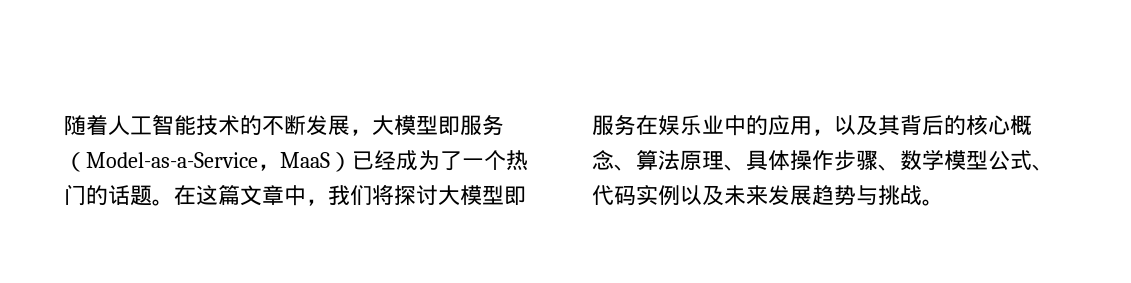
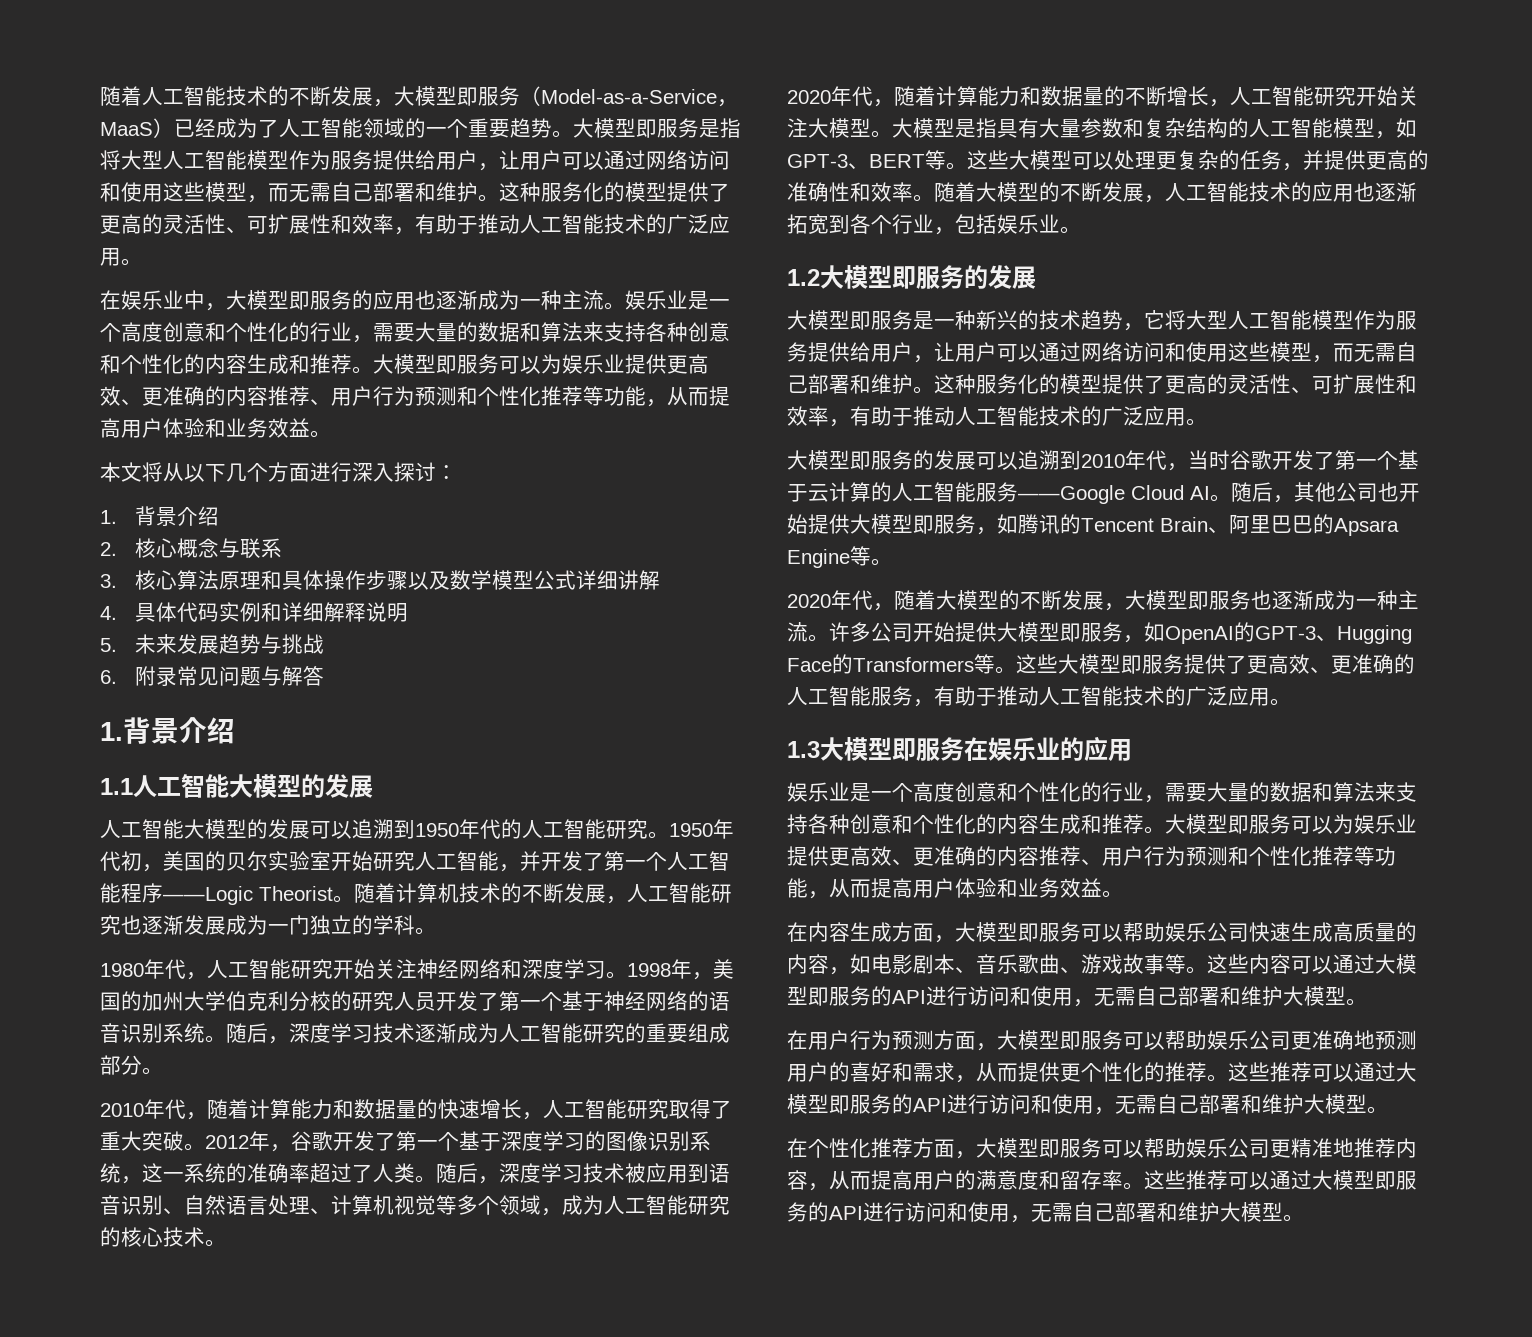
[462,150,528,171] [64,184,438,206] 一个热门的话题。在这篇文章中，我们将探讨 -> [279,118,741,138] [100,150,730,171] [100,182,730,203] [100,214,730,235] [100,248,142,266] [100,290,730,311] [100,322,730,343] [100,354,709,374] [100,386,730,407] [100,418,331,438] [100,462,457,482] [100,506,220,526] [100,538,283,559] [100,570,661,590] [100,602,409,622] [100,634,325,654] [100,666,325,686] [100,717,235,744] [100,774,373,798] [100,819,734,839] [100,851,730,872] [100,883,732,905] [100,915,436,935] [100,959,734,980] [100,991,730,1011] [100,1023,730,1044] [100,1055,163,1075] [100,1099,732,1120] [100,1131,711,1152] [100,1163,730,1184] [100,1195,730,1216] [100,1227,226,1247] [787,86,1419,107] [787,118,1417,139] [787,150,1429,171] [787,182,1417,203] [787,214,1081,235] [787,265,1036,289] [787,310,1417,331] [787,342,1417,363] [787,374,1417,394] [787,406,1207,427] [787,450,1419,471] [787,482,1420,504] [787,514,1399,536] [787,546,892,568] [787,590,1419,611] [787,622,1412,644] [787,654,1415,674] [787,686,1291,707] [787,741,820,758] 人工智能领域的一个重要趋势。大模型即服务是指将大型人工智能模型作为服务提供给用户，让用户可以通过网络访问和使用这些模型，而无需自己部署和维护。这种服务化的模型提供了更高的灵活性、可扩展性和效率，有助于推动人工智能技术的广泛应用。 // 在娱乐业中，大模型即服务的应用也逐渐成为一种主流。娱乐业是一个高度创意和个性化的行业，需要大量的数据和算法来支持各种创意和个性化的内容生成和推荐。大模型即服务可以为娱乐业提供更高效、更准确的内容推荐、用户行为预测和个性化推荐等功能，从而提高用户体验和业务效益。 // 本文将从以下几个方面进行深入探讨： // 1.背景介绍 // 2.核心概念与联系 // 3.核心算法原理和具体操作步骤以及数学模型公式详细讲解 // 4.具体代码实例和详细解释说明 // 5.未来发展趋势与挑战 // 6.附录常见问题与解答 // 1.背景介绍 // 1.1人工智能大模型的发展 // 人工智能大模型的发展可以追溯到1950年代的人工智能研究。1950年代初，美国的贝尔实验室开始研究人工智能，并开发了第一个人工智能程序——Logic Theorist。随着计算机技术的不断发展，人工智能研究也逐渐发展成为一门独立的学科。 // 1980年代，人工智能研究开始关注神经网络和深度学习。1998年，美国的加州大学伯克利分校的研究人员开发了第一个基于神经网络的语音识别系统。随后，深度学习技术逐渐成为人工智能研究的重要组成部分。 // 2010年代，随着计算能力和数据量的快速增长，人工智能研究取得了重大突破。2012年，谷歌开发了第一个基于深度学习的图像识别系统，这一系统的准确率超过了人类。随后，深度学习技术被应用到语音识别、自然语言处理、计算机视觉等多个领域，成为人工智能研究的核心技术。 // 2020年代，随着计算能力和数据量的不断增长，人工智能研究开始关注大模型。大模型是指具有大量参数和复杂结构的人工智能模型，如GPT-3、BERT等。这些大模型可以处理更复杂的任务，并提供更高的准确性和效率。随着大模型的不断发展，人工智能技术的应用也逐渐拓宽到各个行业，包括娱乐业。 // 1.2大模型即服务的发展 // 大模型即服务是一种新兴的技术趋势，它将大型人工智能模型作为服务提供给用户，让用户可以通过网络访问和使用这些模型，而无需自己部署和维护。这种服务化的模型提供了更高的灵活性、可扩展性和效率，有助于推动人工智能技术的广泛应用。 // 大模型即服务的发展可以追溯到2010年代，当时谷歌开发了第一个基于云计算的人工智能服务——Google Cloud AI。随后，其他公司也开始提供大模型即服务，如腾讯的Tencent Brain、阿里巴巴的Apsara Engine等。 // 2020年代，随着大模型的不断发展，大模型即服务也逐渐成为一种主流。许多公司开始提供大模型即服务，如OpenAI的GPT-3、Hugging Face的Transformers等。这些大模型即服务提供了更高效、更准确的人工智能服务，有助于推动人工智能技术的广泛应用。 // 1.3
[724,115,1032,136] [592,150,1054,171] [592,185,922,206] 中的应用，以及其背后的核心概念、算法原理、具体操作步骤、数学模型公式、代码实例以及未来发展趋势与挑战 -> [1060,737,1132,761] [787,782,1417,803] [787,814,1417,834] [787,846,1396,866] [787,878,1123,899] [787,922,1417,943] [787,954,1417,975] [787,986,1367,1007] [787,1030,1417,1051] [787,1062,1417,1083] [787,1094,1388,1115] [787,1138,1417,1159] [787,1170,1417,1191] [787,1202,1283,1223] 的应用 // 娱乐业是一个高度创意和个性化的行业，需要大量的数据和算法来支持各种创意和个性化的内容生成和推荐。大模型即服务可以为娱乐业提供更高效、更准确的内容推荐、用户行为预测和个性化推荐等功能，从而提高用户体验和业务效益。 // 在内容生成方面，大模型即服务可以帮助娱乐公司快速生成高质量的内容，如电影剧本、音乐歌曲、游戏故事等。这些内容可以通过大模型即服务的API进行访问和使用，无需自己部署和维护大模型。 // 在用户行为预测方面，大模型即服务可以帮助娱乐公司更准确地预测用户的喜好和需求，从而提供更个性化的推荐。这些推荐可以通过大模型即服务的API进行访问和使用，无需自己部署和维护大模型。 // 在个性化推荐方面，大模型即服务可以帮助娱乐公司更精准地推荐内容，从而提高用户的满意度和留存率。这些推荐可以通过大模型即服务的API进行访问和使用，无需自己部署和维护大模型

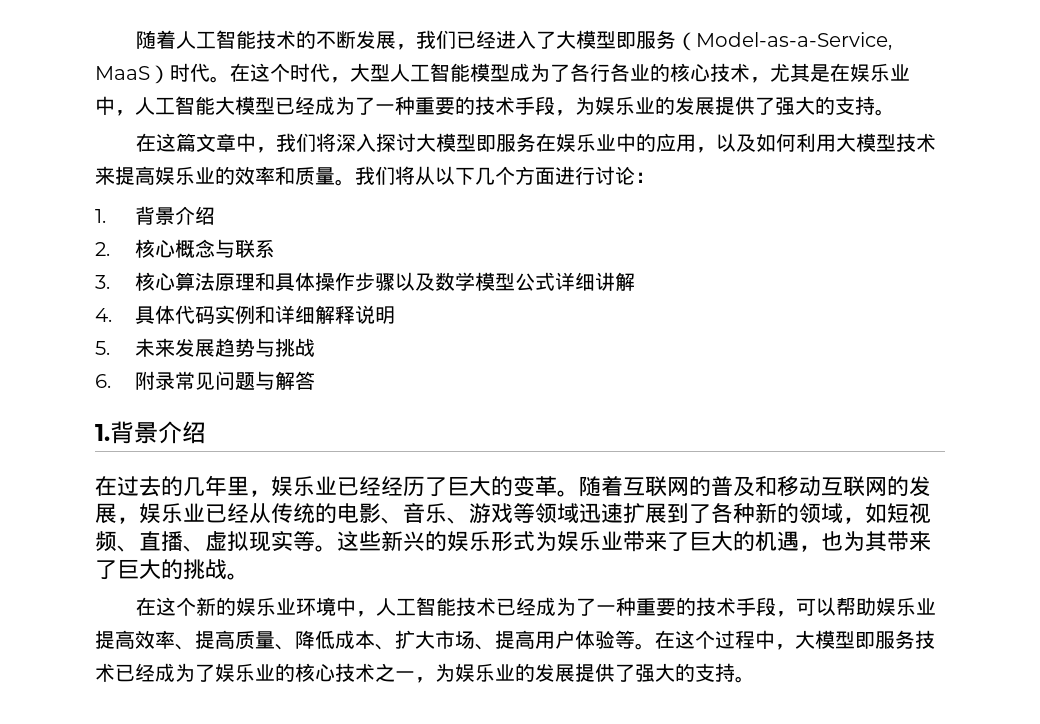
[394,86,738,107] [100,118,741,138] [100,150,730,171] [100,182,730,203] [100,214,730,235] [100,248,142,266] [100,290,730,311] [100,322,730,343] [100,354,709,374] [100,386,730,407] [100,418,331,438] [100,462,142,482] 大模型即服务（Model-as-a-Service，MaaS）已经成为了人工智能领域的一个重要趋势。大模型即服务是指将大型人工智能模型作为服务提供给用户，让用户可以通过网络访问和使用这些模型，而无需自己部署和维护。这种服务化的模型提供了更高的灵活性、可扩展性和效率，有助于推动人工智能技术的广泛应用。 // 在娱乐业中，大模型即服务的应用也逐渐成为一种主流。娱乐业是一个高度创意和个性化的行业，需要大量的数据和算法来支持各种创意和个性化的内容生成和推荐。大模型即服务可以为娱乐业提供更高效、更准确的内容推荐、用户行为预测和个性化推荐等功能，从而提高用户体验和业务效益。 // 本文 -> [415,30,892,51] [95,63,910,84] [95,96,895,116] [135,133,936,153] [95,166,395,186] 我们已经进入了大模型即服务（Model-as-a-Service, MaaS）时代。在这个时代，大型人工智能模型成为了各行各业的核心技术，尤其是在娱乐业中，人工智能大模型已经成为了一种重要的技术手段，为娱乐业的发展提供了强大的支持。 // 在这篇文章中，我们将深入探讨大模型即服务在娱乐业中的应用，以及如何利用大模型技术来提高娱乐业的效率和质量。我们
[352,462,436,482] 深入探讨 -> [595,166,635,185] 讨论
[100,774,373,798] [100,819,734,839] [100,851,730,872] [100,883,732,905] [100,915,436,935] [100,959,734,980] [100,991,730,1011] [100,1023,730,1044] [100,1055,163,1075] [100,1099,732,1120] [100,1131,711,1152] [100,1163,730,1184] [100,1195,730,1216] [100,1227,226,1247] [787,86,1419,107] [787,118,1417,139] [787,150,1429,171] [787,182,1417,203] [787,214,1081,235] [787,265,1036,289] [787,310,1417,331] [787,342,1417,363] [787,374,1417,394] [787,406,1207,427] [787,450,1419,471] [787,482,1420,504] [787,514,1399,536] [787,546,892,568] [787,590,1419,611] [787,622,1412,644] [787,654,1415,674] [787,686,1291,707] [787,737,1132,761] [787,782,1417,803] [787,814,1417,834] [787,846,1396,866] [787,878,1123,899] [787,922,1417,943] [787,954,1417,975] [787,986,1367,1007] [787,1030,1417,1051] [787,1062,1417,1083] [787,1094,1388,1115] [787,1138,1417,1159] [787,1170,1417,1191] [787,1202,1283,1223] 1.1人工智能大模型的发展 // 人工智能大模型的发展可以追溯到1950年代的人工智能研究。1950年代初，美国的贝尔实验室开始研究人工智能，并开发了第一个人工智能程序——Logic Theorist。随着计算机技术的不断发展，人工智能研究也逐渐发展成为一门独立的学科。 // 1980年代，人工智能研究开始关注神经网络和深度学习。1998年，美国的加州大学伯克利分校的研究人员开发了第一个基于神经网络的语音识别系统。随后，深度学习技术逐渐成为人工智能研究的重要组成部分。 // 2010年代，随着计算能力和数据量的快速增长，人工智能研究取得了重大突破。2012年，谷歌开发了第一个基于深度学习的图像识别系统，这一系统的准确率超过了人类。随后，深度学习技术被应用到语音识别、自然语言处理、计算机视觉等多个领域，成为人工智能研究的核心技术。 // 2020年代，随着计算能力和数据量的不断增长，人工智能研究开始关注大模型。大模型是指具有大量参数和复杂结构的人工智能模型，如GPT-3、BERT等。这些大模型可以处理更复杂的任务，并提供更高的准确性和效率。随着大模型的不断发展，人工智能技术的应用也逐渐拓宽到各个行业，包括娱乐业。 // 1.2大模型即服务的发展 // 大模型即服务是一种新兴的技术趋势，它将大型人工智能模型作为服务提供给用户，让用户可以通过网络访问和使用这些模型，而无需自己部署和维护。这种服务化的模型提供了更高的灵活性、可扩展性和效率，有助于推动人工智能技术的广泛应用。 // 大模型即服务的发展可以追溯到2010年代，当时谷歌开发了第一个基于云计算的人工智能服务——Google Cloud AI。随后，其他公司也开始提供大模型即服务，如腾讯的Tencent Brain、阿里巴巴的Apsara Engine等。 // 2020年代，随着大模型的不断发展，大模型即服务也逐渐成为一种主流。许多公司开始提供大模型即服务，如OpenAI的GPT-3、Hugging Face的Transformers等。这些大模型即服务提供了更高效、更准确的人工智能服务，有助于推动人工智能技术的广泛应用。 // 1.3大模型即服务在娱乐业的应用 // 娱乐业是一个高度创意和个性化的行业，需要大量的数据和算法来支持各种创意和个性化的内容生成和推荐。大模型即服务可以为娱乐业提供更高效、更准确的内容推荐、用户行为预测和个性化推荐等功能，从而提高用户体验和业务效益。 // 在内容生成方面，大模型即服务可以帮助娱乐公司快速生成高质量的内容，如电影剧本、音乐歌曲、游戏故事等。这些内容可以通过大模型即服务的API进行访问和使用，无需自己部署和维护大模型。 // 在用户行为预测方面，大模型即服务可以帮助娱乐公司更准确地预测用户的喜好和需求，从而提供更个性化的推荐。这些推荐可以通过大模型即服务的API进行访问和使用，无需自己部署和维护大模型。 // 在个性化推荐方面，大模型即服务可以帮助娱乐公司更精准地推荐内容，从而提高用户的满意度和留存率。这些推荐可以通过大模型即服务的API进行访问和使用，无需自己部署和维护大模型 -> [95,475,931,497] [95,503,931,524] [95,531,931,552] [95,559,249,580] [135,597,936,617] [95,630,935,650] [95,663,735,683] 在过去的几年里，娱乐业已经经历了巨大的变革。随着互联网的普及和移动互联网的发展，娱乐业已经从传统的电影、音乐、游戏等领域迅速扩展到了各种新的领域，如短视频、直播、虚拟现实等。这些新兴的娱乐形式为娱乐业带来了巨大的机遇，也为其带来了巨大的挑战。 // 在这个新的娱乐业环境中，人工智能技术已经成为了一种重要的技术手段，可以帮助娱乐业提高效率、提高质量、降低成本、扩大市场、提高用户体验等。在这个过程中，大模型即服务技术已经成为了娱乐业的核心技术之一，为娱乐业的发展提供了强大的支持

